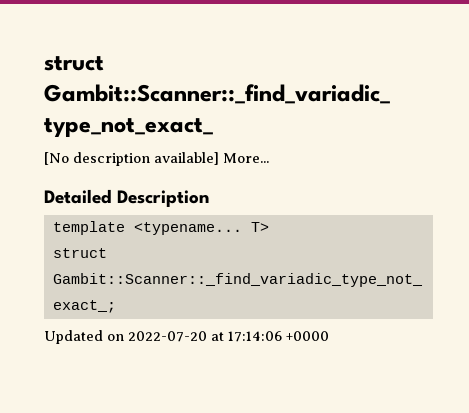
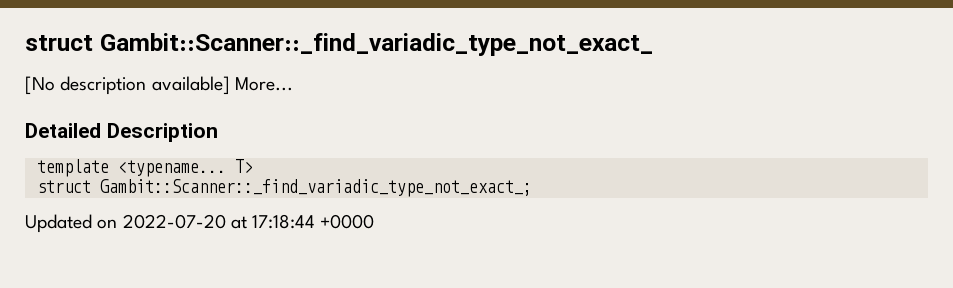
[228,331,282,342] 17:14:06 -> [252,214,316,229] 17:18:44

